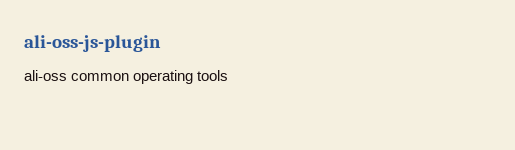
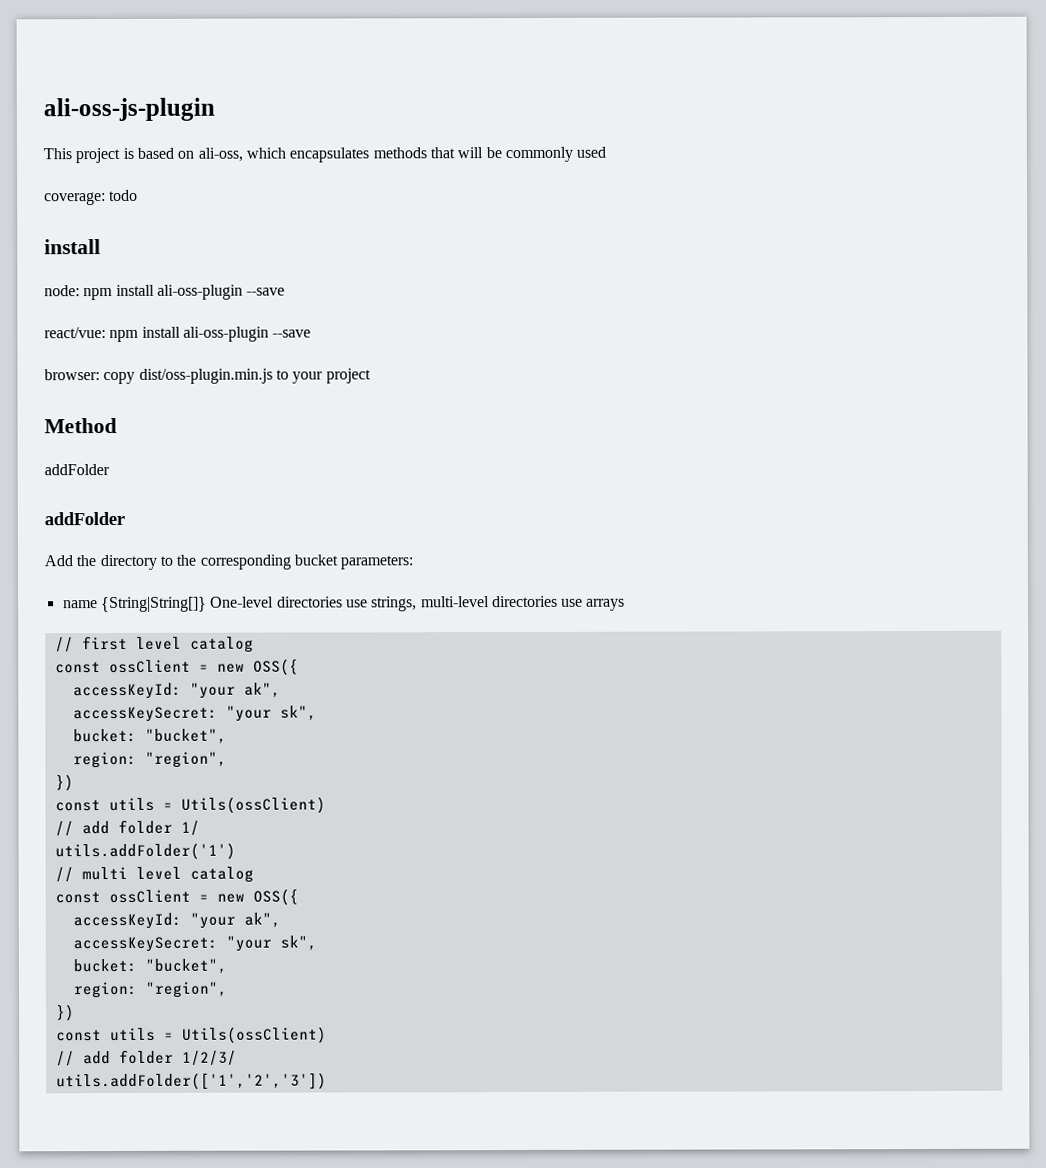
[24,70,229,84] ali-oss common operating tools -> [43,146,607,164] [44,189,139,206] [44,239,101,255] [44,284,286,301] [44,326,312,343] [44,368,371,385] [44,417,117,434] [44,464,110,476] [44,511,125,526] [44,554,414,571] [62,595,626,613] [54,635,254,653] [54,658,299,676] [72,682,281,700] [72,705,317,723] [72,728,227,744] [72,751,227,769] [54,774,74,792] [54,796,326,814] [54,819,200,837] [54,842,236,861] [54,866,254,883] [54,888,299,906] [72,912,281,930] [72,935,317,953] [72,958,227,974] [72,981,228,999] [55,1004,75,1022] [55,1026,327,1044] [55,1049,237,1067] [55,1072,327,1091] This project is based on ali-oss, which encapsulates methods that will be commonly used // coverage: todo // install // node: npm install ali-oss-plugin --save // react/vue: npm install ali-oss-plugin --save // browser: copy dist/oss-plugin.min.js to your project // Method // addFolder // addFolder // Add the directory to the corresponding bucket parameters: // name {String|String[]} One-level directories use strings, multi-level directories use arrays // // first level catalog // const ossClient = new OSS({ // accessKeyId: "your ak", // accessKeySecret: "your sk", // bucket: "bucket", // region: "region", // }) // const utils = Utils(ossClient) // // add folder 1/ // utils.addFolder('1') // // multi level catalog // const ossClient = new OSS({ // accessKeyId: "your ak", // accessKeySecret: "your sk", // bucket: "bucket", // region: "region", // }) // const utils = Utils(ossClient) // // add folder 1/2/3/ // utils.addFolder(['1','2','3'])

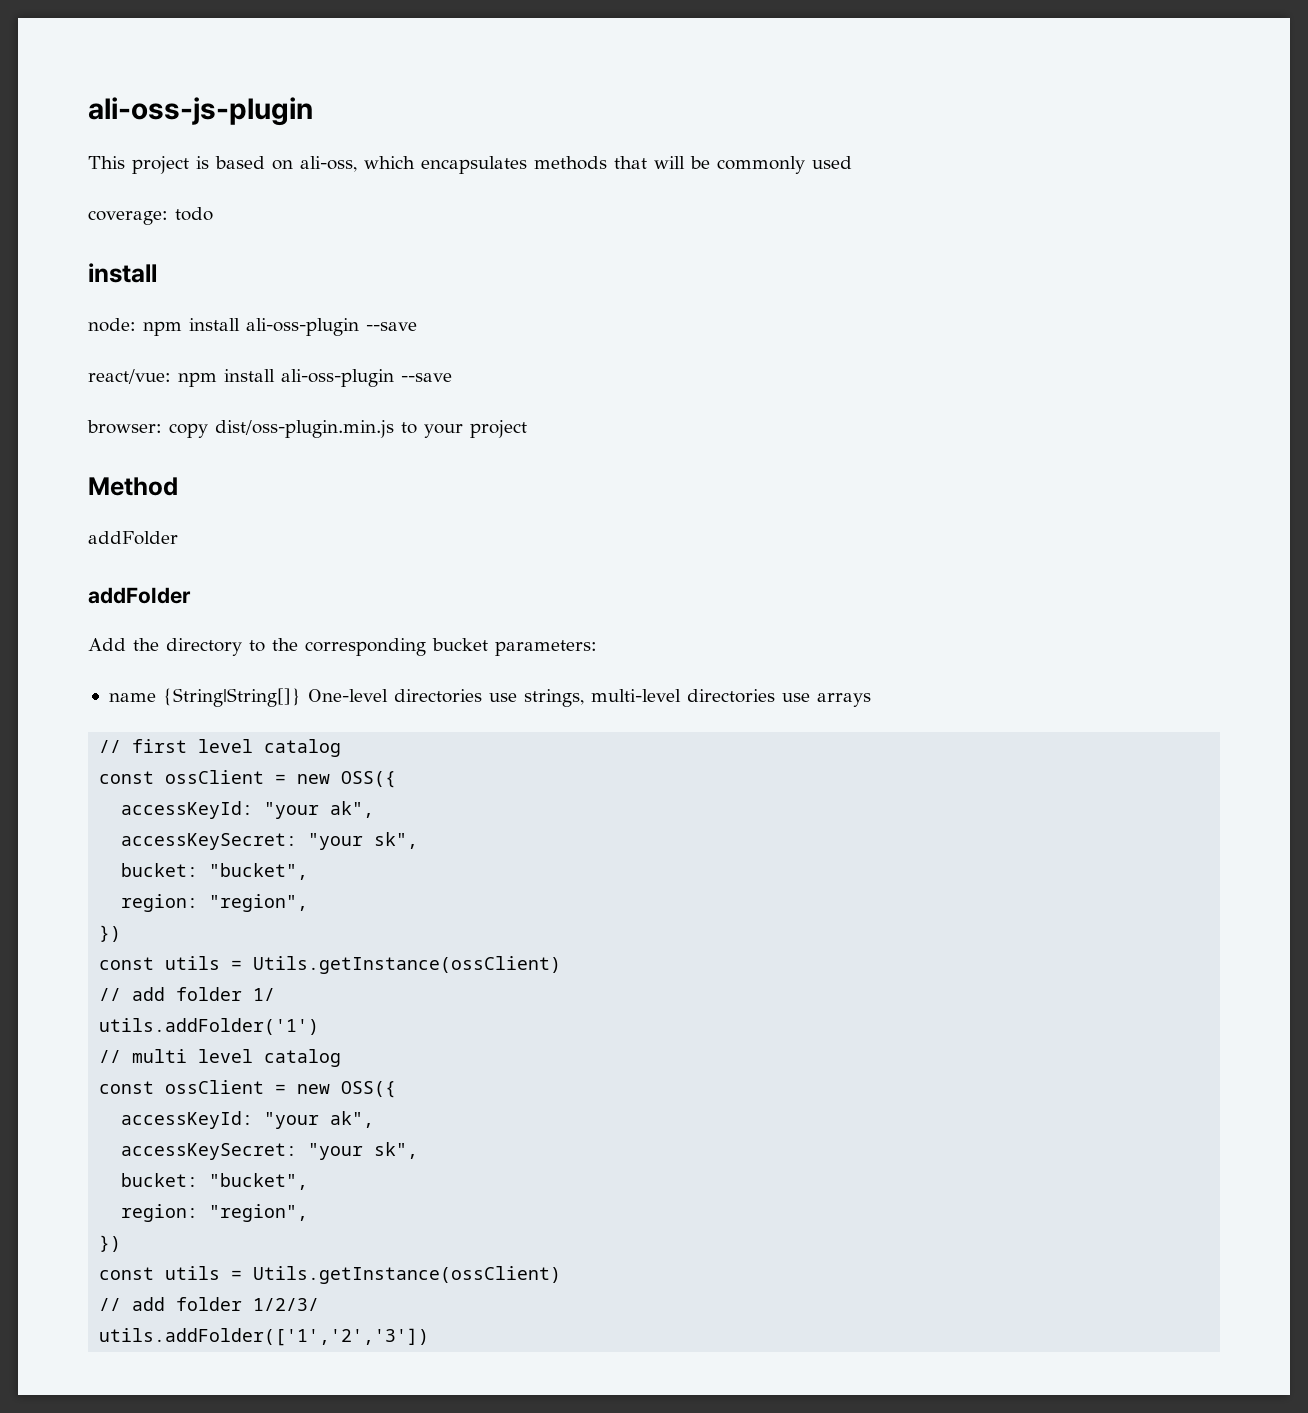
[180,796,326,814] Utils(ossClient) -> [253,956,562,974] Utils.getInstance(ossClient)
[181,1026,327,1044] Utils(ossClient) -> [253,1266,562,1284] Utils.getInstance(ossClient)

